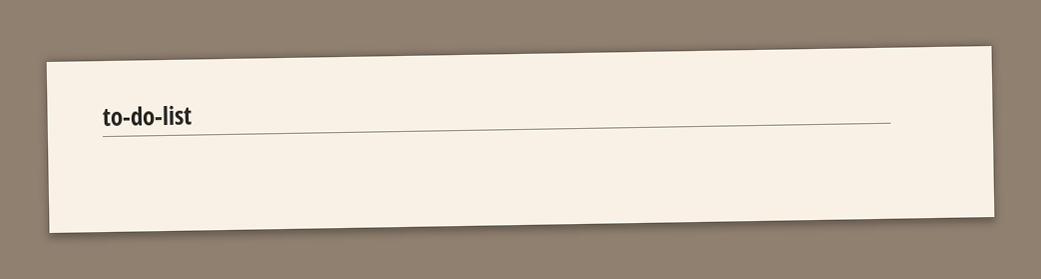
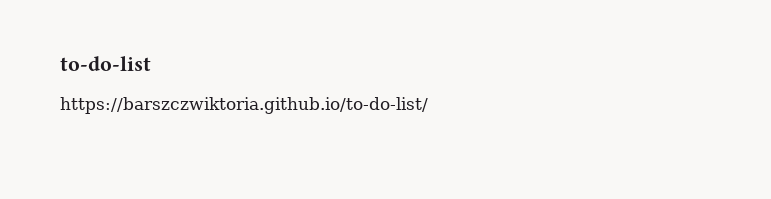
(192, 116) none -> [60,97,428,114] // https://barszczwiktoria.github.io/to-do-list/

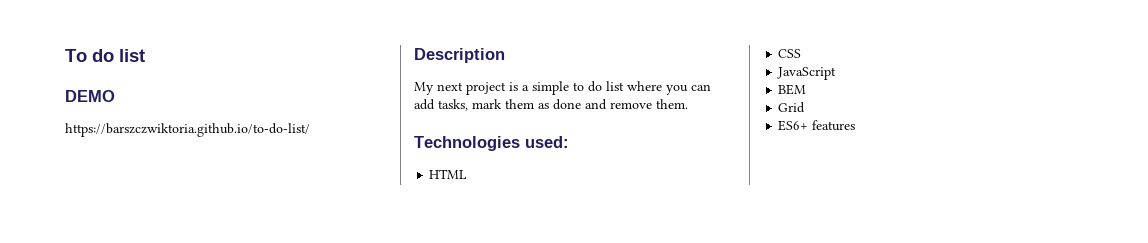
[60,56,151,71] [60,97,428,114] to-do-list // https://barszczwiktoria.github.io/to-do-list/ -> [65,49,145,62] [65,90,115,102] [65,123,310,137] [414,48,505,63] [414,81,711,95] [414,99,688,111] [414,136,569,151] [429,169,468,179] [778,49,802,58] [777,67,837,80] [778,84,807,95] [778,102,806,113] [778,120,856,131] To do list // DEMO // https://barszczwiktoria.github.io/to-do-list/ // Description // My next project is a simple to do list where you can add tasks, mark them as done and remove them. // Technologies used: // HTML // CSS // JavaScript // BEM // Grid // ES6+ features

